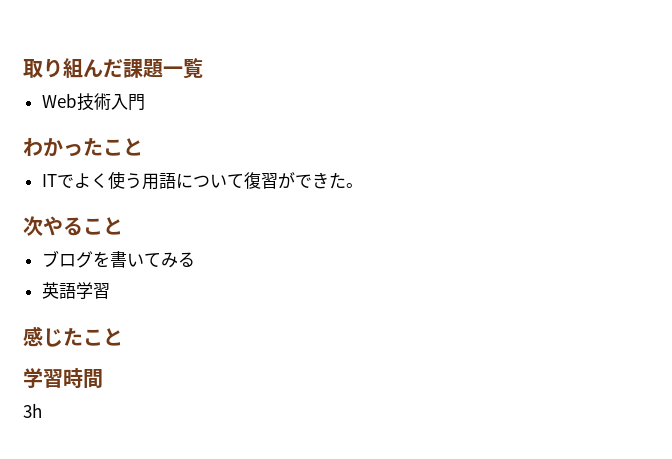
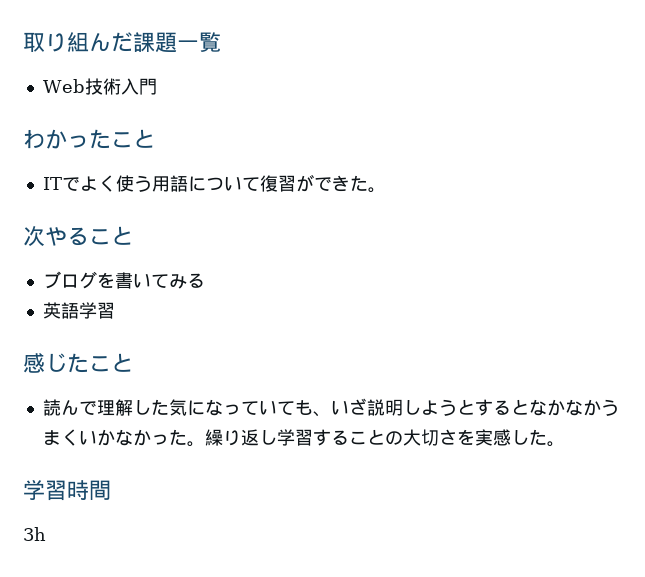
(123, 337) none -> [42,398,619,417] [42,429,565,447] // 読んで理解した気になっていても、いざ説明しようとするとなかなかうまくいかなかった。繰り返し学習することの大切さを実感した。

